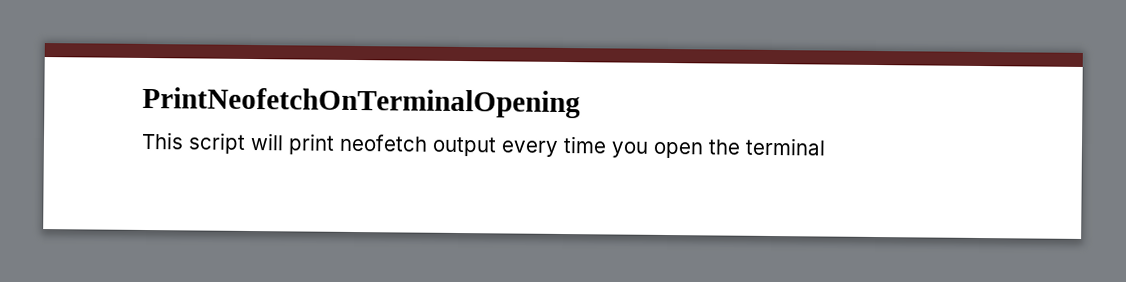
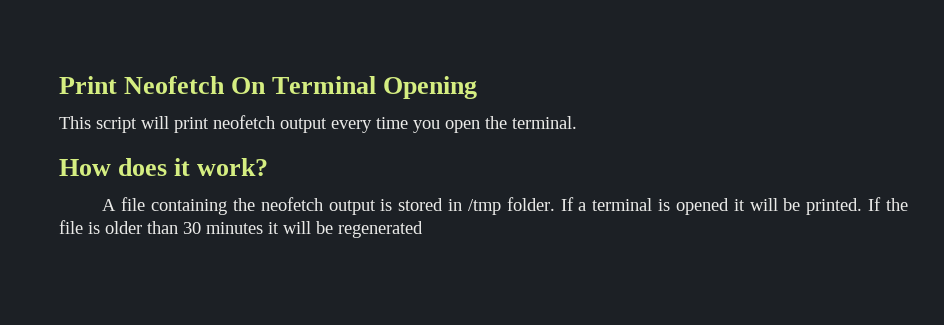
[142,86,581,119] PrintNeofetchOnTerminalOpening -> [59,76,478,99] Print Neofetch On Terminal Opening
[745,137,826,156] terminal -> [512,116,577,129] [59,158,269,176] [102,197,909,215] [59,220,423,238] terminal. // How does it work? // A file containing the neofetch output is stored in /tmp folder. If a terminal is opened it will be printed. If the file is older than 30 minutes it will be regenerated

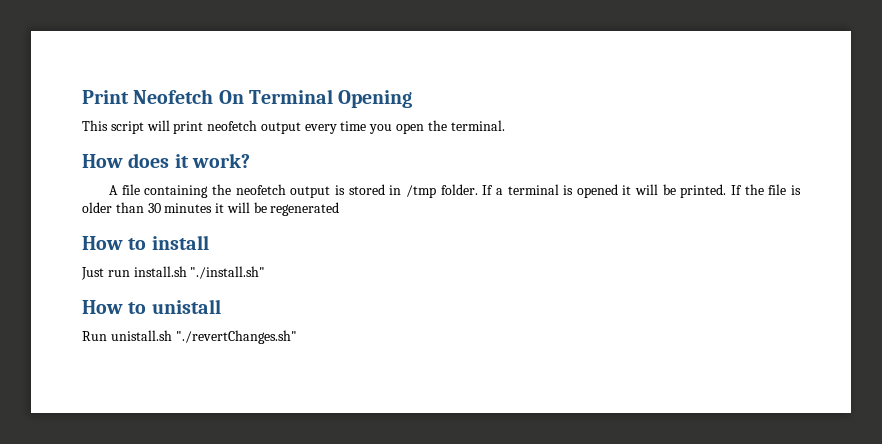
(423, 229) none -> [82,235,209,250] [81,266,266,280] [82,299,221,314] [82,330,297,344] // How to install // Just run install.sh "./install.sh" // How to unistall // Run unistall.sh "./revertChanges.sh"

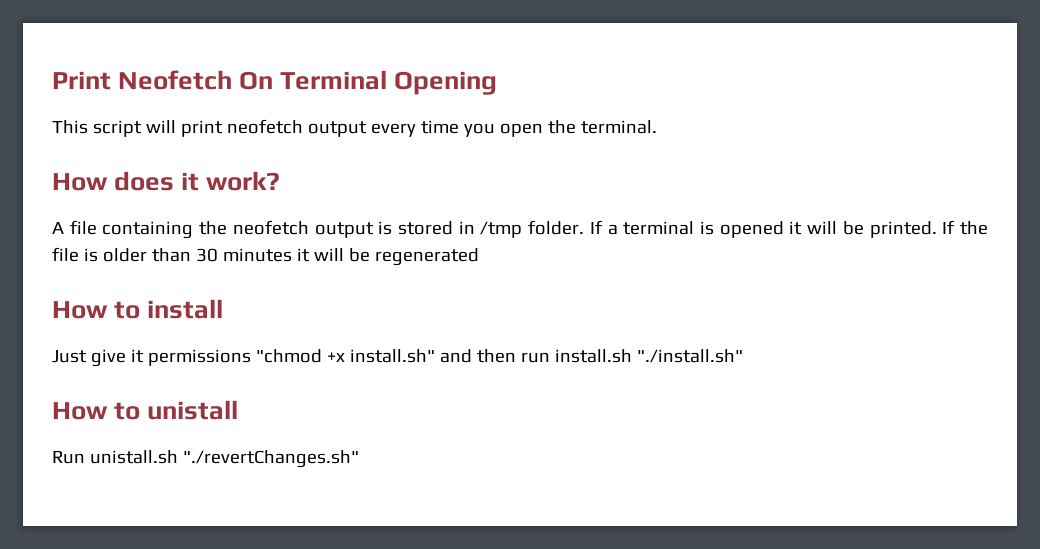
(104, 273) none -> [90,349,516,367] give it permissions "chmod +x install.sh" and then

